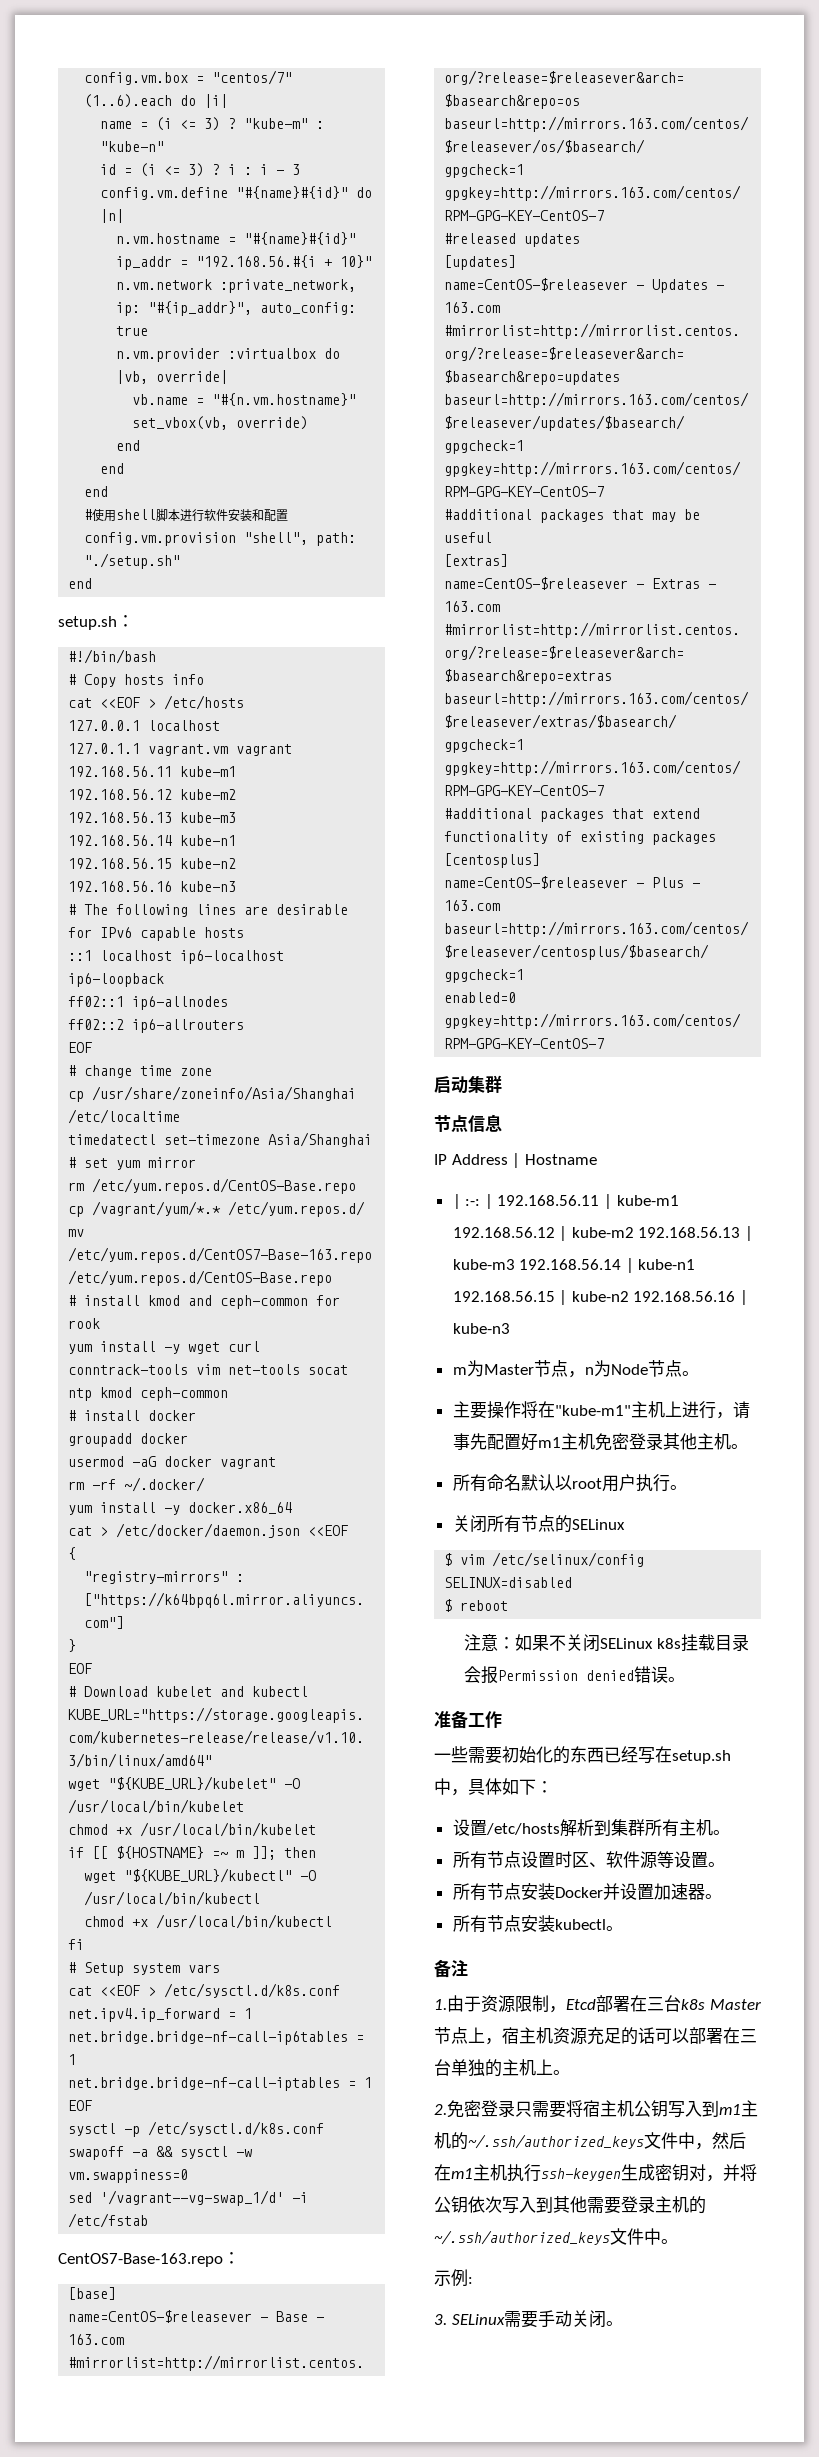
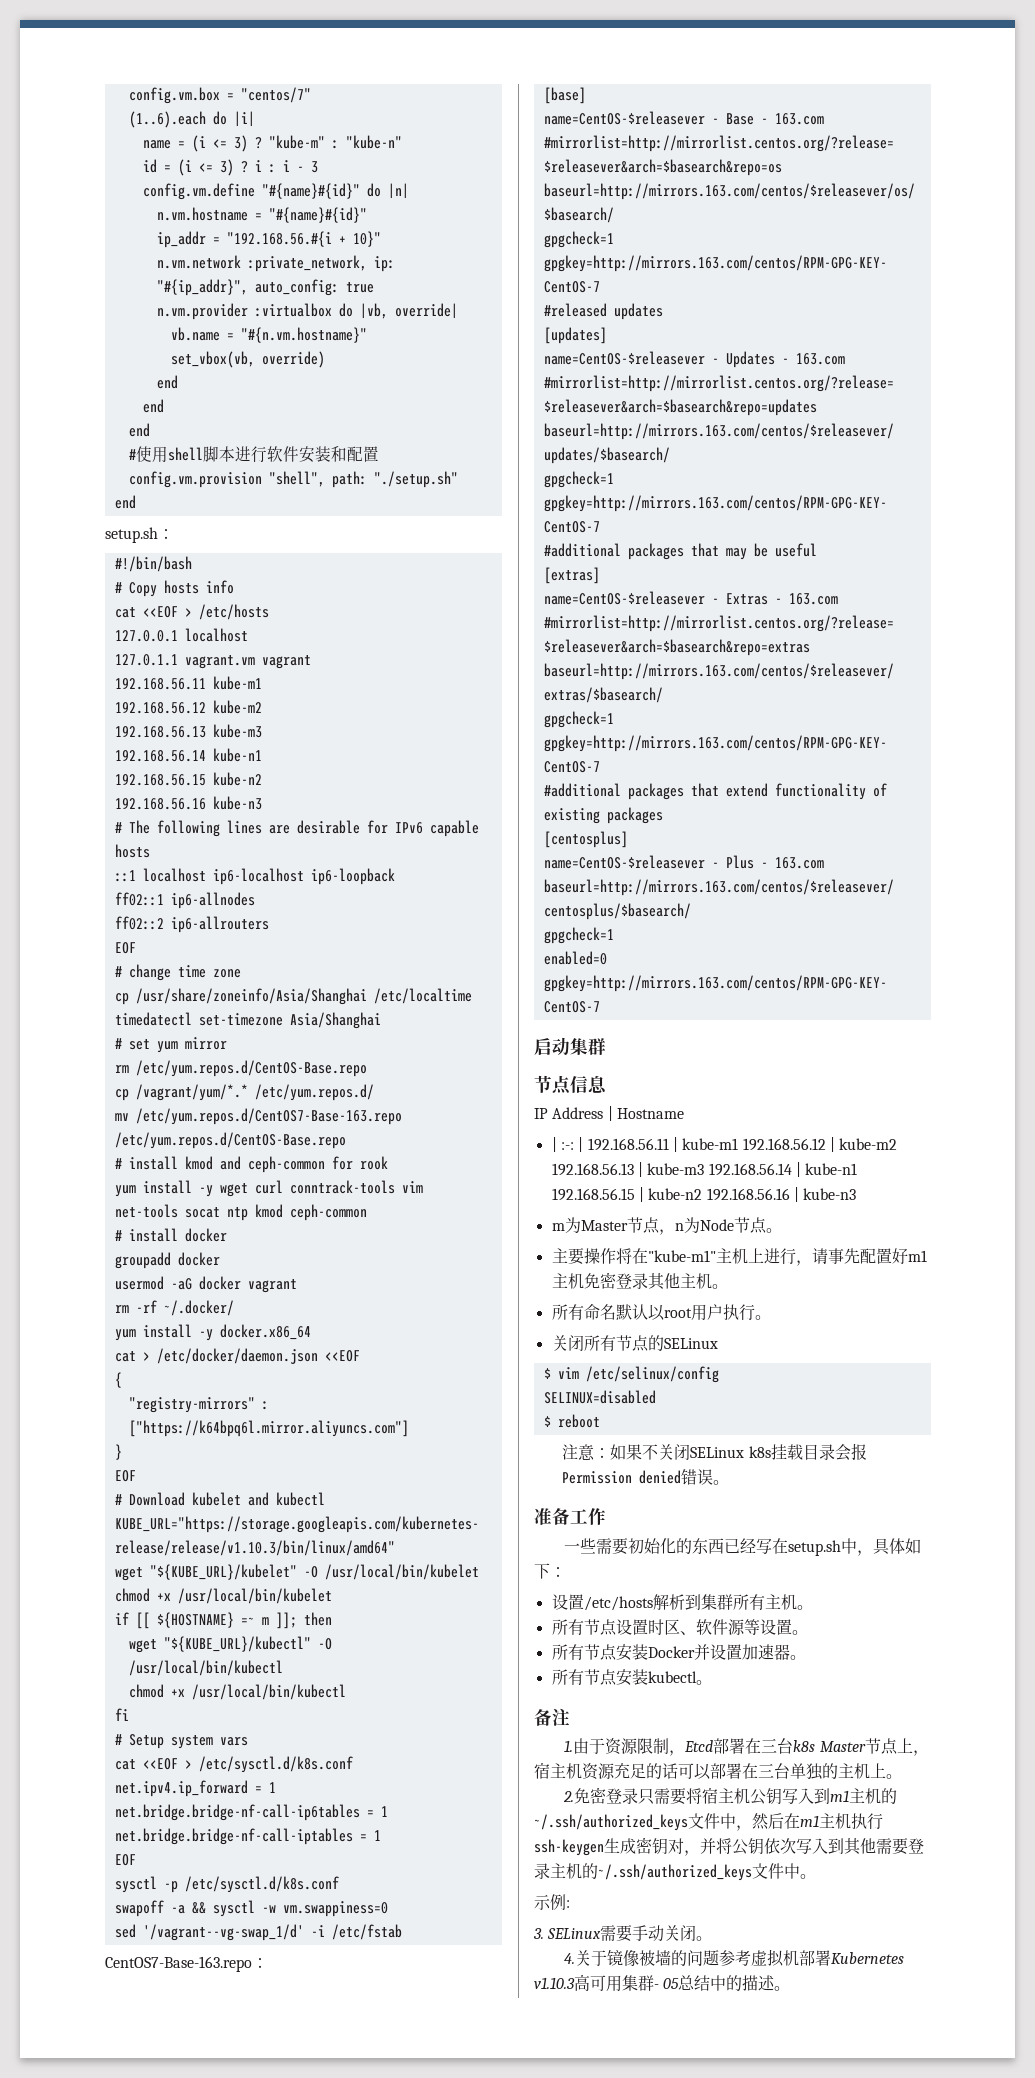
(623, 2323) none -> [564,1949,905,1967] [534,1974,791,1992] // 4.关于镜像被墙的问题参考虚拟机部署Kubernetes v1.10.3高可用集群- 05总结中的描述。

